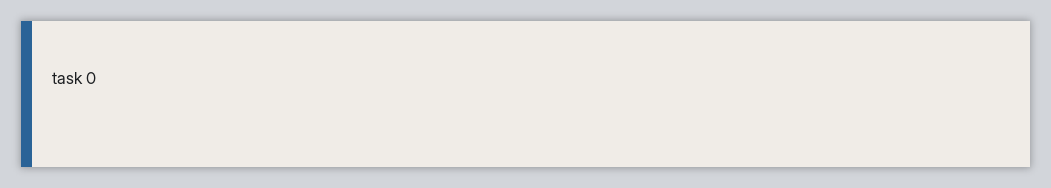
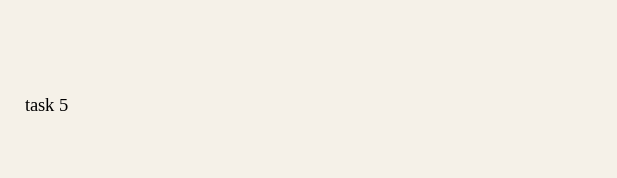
[86,72,97,84] 0 -> [59,99,68,111] 5

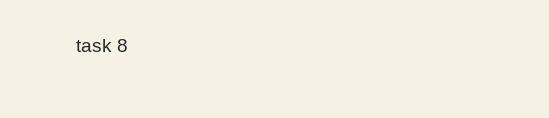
[59,99,68,111] 5 -> [117,39,129,52] 8

